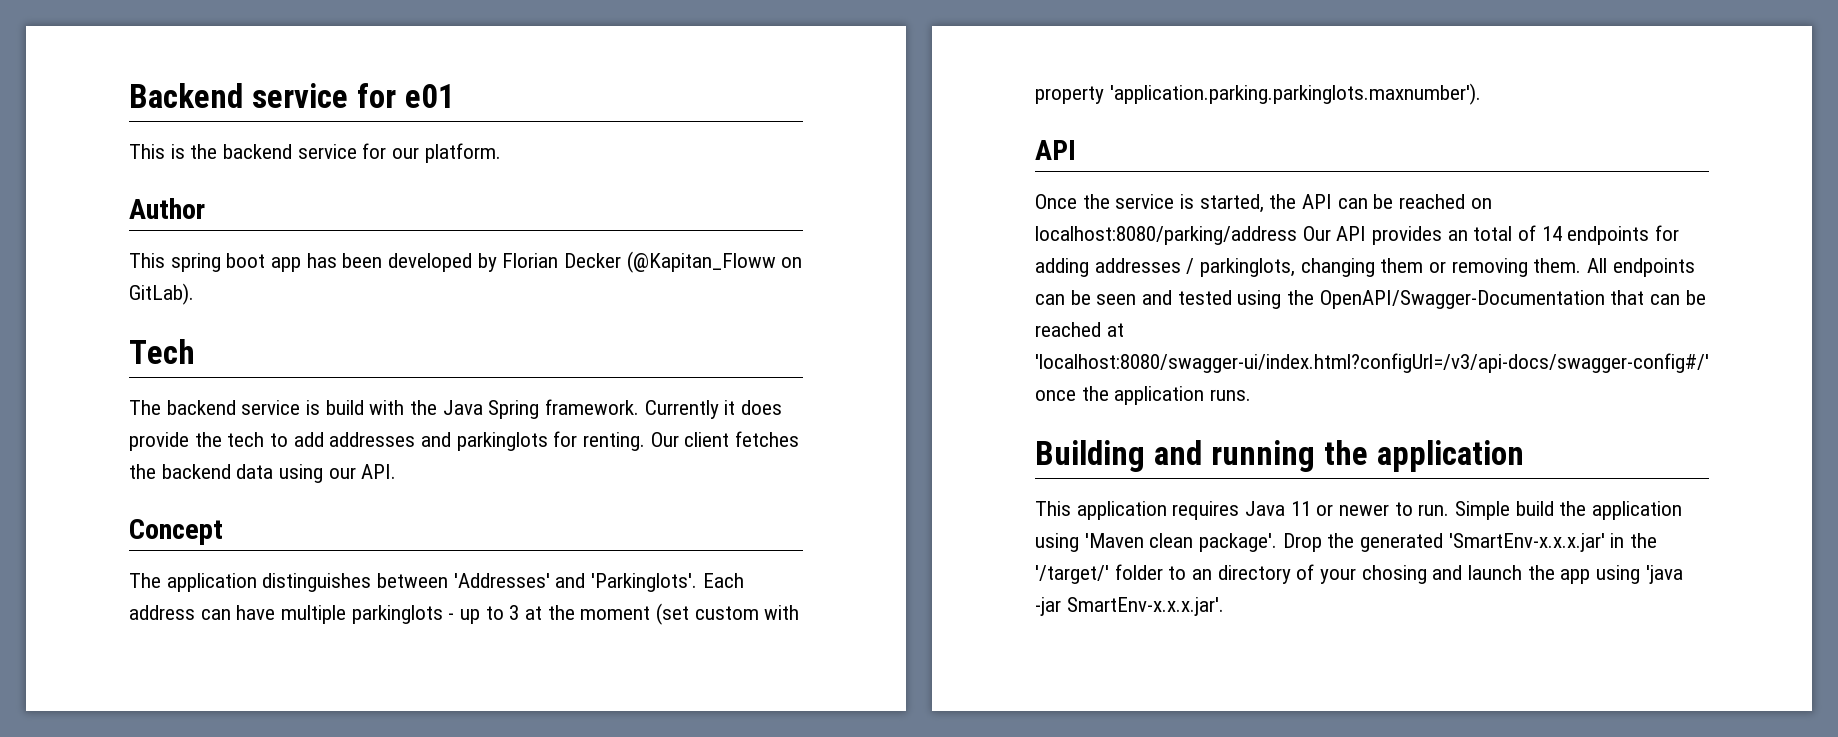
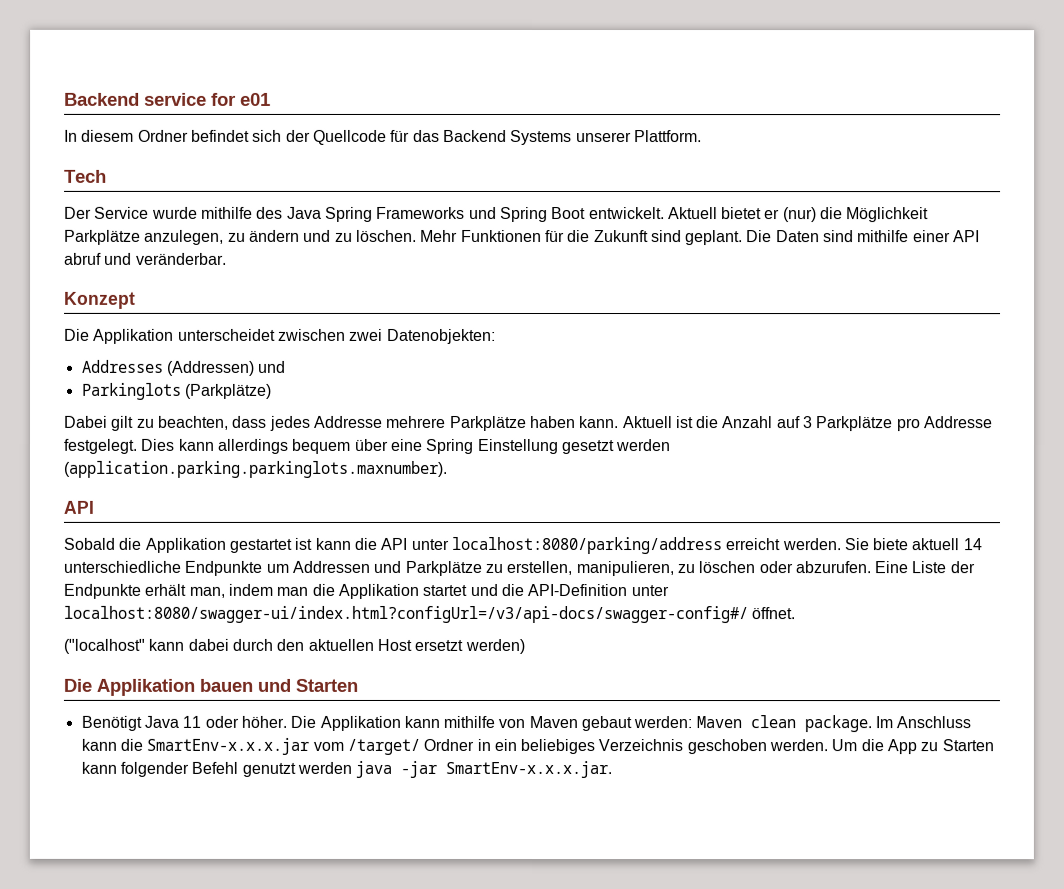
[129,143,501,163] [129,198,205,219] [129,251,803,273] [129,283,194,305] [129,339,195,364] [129,399,783,419] [129,431,800,451] [129,464,397,483] [129,519,223,545] [129,573,744,592] [129,603,800,625] [1035,83,1481,105] [1035,140,1076,160] [1035,194,1492,213] [1035,225,1680,245] [1035,258,1695,277] [1035,290,1706,309] [1035,322,1124,337] [1035,353,1709,373] [1035,386,1252,405] [1035,440,1524,472] [1035,501,1683,520] [1035,533,1658,552] [1035,564,1683,584] [1035,597,1224,616] This is the backend service for our platform. // Author // This spring boot app has been developed by Florian Decker (@Kapitan_Floww on GitLab). // Tech // The backend service is build with the Java Spring framework. Currently it does provide the tech to add addresses and parkinglots for renting. Our client fetches the backend data using our API. // Concept // The application distinguishes between 'Addresses' and 'Parkinglots'. Each address can have multiple parkinglots - up to 3 at the moment (set custom with property 'application.parking.parkinglots.maxnumber'). // API // Once the service is started, the API can be reached on localhost:8080/parking/address Our API provides an total of 14 endpoints for adding addresses / parkinglots, changing them or removing them. All endpoints can be seen and tested using the OpenAPI/Swagger-Documentation that can be reached at 'localhost:8080/swagger-ui/index.html?configUrl=/v3/api-docs/swagger-config#/' once the application runs. // Building and running the application // This application requires Java 11 or newer to run. Simple build the application using 'Maven clean package'. Drop the generated 'SmartEnv-x.x.x.jar' in the '/target/' folder to an directory of your chosing and launch the app using 'java -jar SmartEnv-x.x.x.jar'. -> [64,129,702,146] [64,169,107,183] [64,206,930,223] [64,229,981,246] [64,252,227,265] [64,291,136,309] [64,328,496,344] [81,359,287,376] [81,382,272,400] [64,415,994,432] [63,438,672,455] [63,460,447,478] [63,500,94,514] [63,536,982,555] [63,560,975,577] [63,583,669,599] [63,605,796,624] [63,638,525,654] [63,678,358,696] [80,715,972,733] [80,737,994,755] [80,760,613,779] In diesem Ordner befindet sich der Quellcode für das Backend Systems unserer Plattform. // Tech // Der Service wurde mithilfe des Java Spring Frameworks und Spring Boot entwickelt. Aktuell bietet er (nur) die Möglichkeit Parkplätze anzulegen, zu ändern und zu löschen. Mehr Funktionen für die Zukunft sind geplant. Die Daten sind mithilfe einer API abruf und veränderbar. // Konzept // Die Applikation unterscheidet zwischen zwei Datenobjekten: // Addresses (Addressen) und // Parkinglots (Parkplätze) // Dabei gilt zu beachten, dass jedes Addresse mehrere Parkplätze haben kann. Aktuell ist die Anzahl auf 3 Parkplätze pro Addresse festgelegt. Dies kann allerdings bequem über eine Spring Einstellung gesetzt werden (application.parking.parkinglots.maxnumber). // API // Sobald die Applikation gestartet ist kann die API unter localhost:8080/parking/address erreicht werden. Sie biete aktuell 14 unterschiedliche Endpunkte um Addressen und Parkplätze zu erstellen, manipulieren, zu löschen oder abzurufen. Eine Liste der Endpunkte erhält man, indem man die Applikation startet und die API-Definition unter localhost:8080/swagger-ui/index.html?configUrl=/v3/api-docs/swagger-config#/ öffnet. // ("localhost" kann dabei durch den aktuellen Host ersetzt werden) // Die Applikation bauen und Starten // Benötigt Java 11 oder höher. Die Applikation kann mithilfe von Maven gebaut werden: Maven clean package. Im Anschluss kann die SmartEnv-x.x.x.jar vom /target/ Ordner in ein beliebiges Verzeichnis geschoben werden. Um die App zu Starten kann folgender Befehl genutzt werden java -jar SmartEnv-x.x.x.jar.

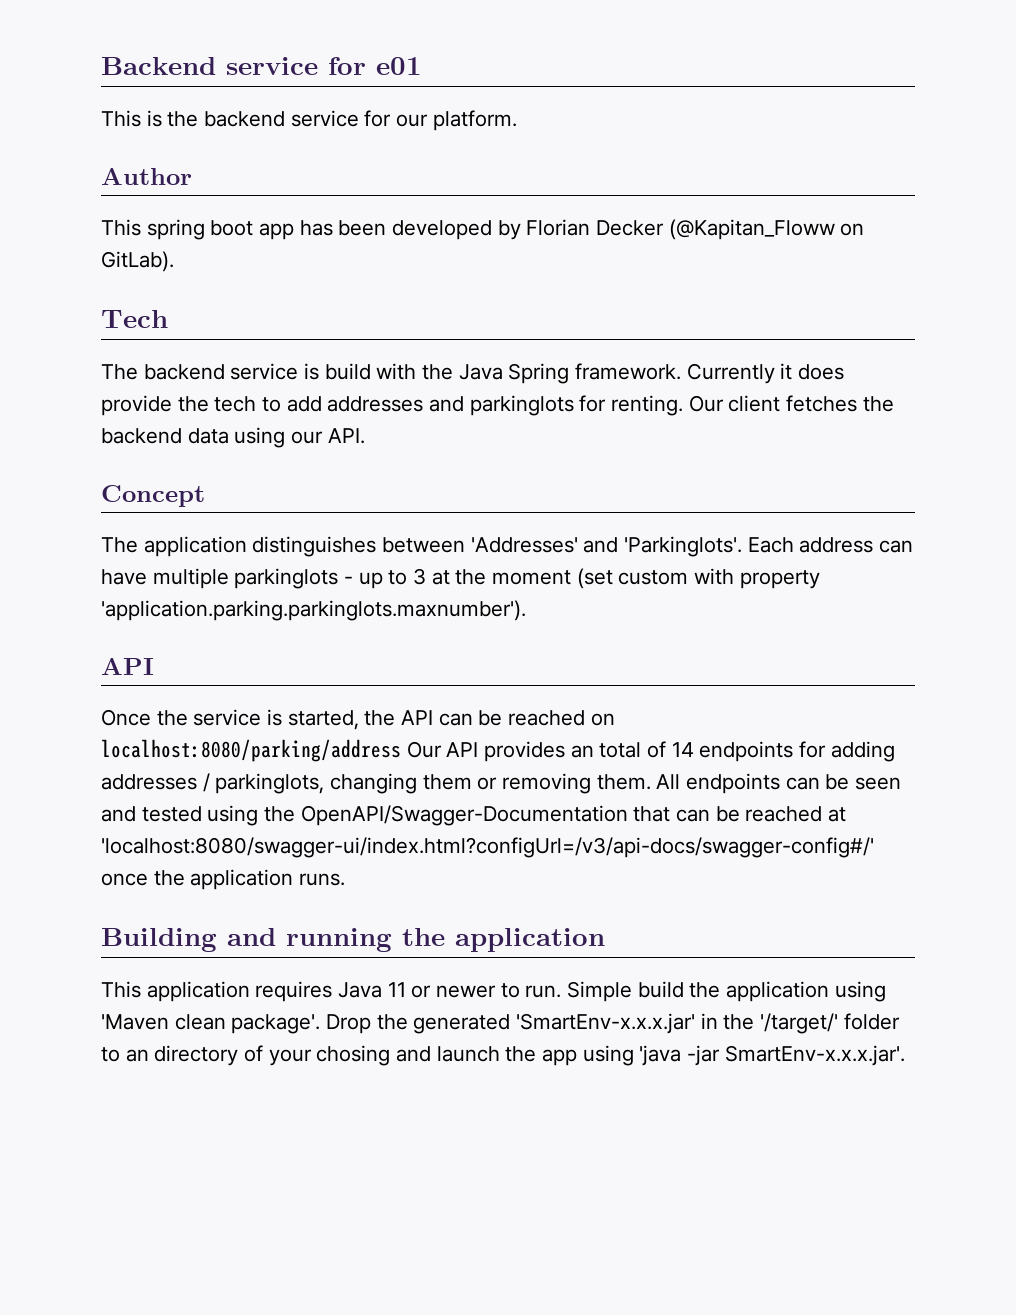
[64,129,702,146] [64,169,107,183] [64,206,930,223] [64,229,981,246] [64,252,227,265] [64,291,136,309] [64,328,496,344] [81,359,287,376] [81,382,272,400] [64,415,994,432] [63,438,672,455] [63,460,447,478] [63,500,94,514] [63,536,982,555] [63,560,975,577] [63,583,669,599] [63,605,796,624] [63,638,525,654] [63,678,358,696] [80,715,972,733] [80,737,994,755] [80,760,613,779] In diesem Ordner befindet sich der Quellcode für das Backend Systems unserer Plattform. // Tech // Der Service wurde mithilfe des Java Spring Frameworks und Spring Boot entwickelt. Aktuell bietet er (nur) die Möglichkeit Parkplätze anzulegen, zu ändern und zu löschen. Mehr Funktionen für die Zukunft sind geplant. Die Daten sind mithilfe einer API abruf und veränderbar. // Konzept // Die Applikation unterscheidet zwischen zwei Datenobjekten: // Addresses (Addressen) und // Parkinglots (Parkplätze) // Dabei gilt zu beachten, dass jedes Addresse mehrere Parkplätze haben kann. Aktuell ist die Anzahl auf 3 Parkplätze pro Addresse festgelegt. Dies kann allerdings bequem über eine Spring Einstellung gesetzt werden (application.parking.parkinglots.maxnumber). // API // Sobald die Applikation gestartet ist kann die API unter localhost:8080/parking/address erreicht werden. Sie biete aktuell 14 unterschiedliche Endpunkte um Addressen und Parkplätze zu erstellen, manipulieren, zu löschen oder abzurufen. Eine Liste der Endpunkte erhält man, indem man die Applikation startet und die API-Definition unter localhost:8080/swagger-ui/index.html?configUrl=/v3/api-docs/swagger-config#/ öffnet. // ("localhost" kann dabei durch den aktuellen Host ersetzt werden) // Die Applikation bauen und Starten // Benötigt Java 11 oder höher. Die Applikation kann mithilfe von Maven gebaut werden: Maven clean package. Im Anschluss kann die SmartEnv-x.x.x.jar vom /target/ Ordner in ein beliebiges Verzeichnis geschoben werden. Um die App zu Starten kann folgender Befehl genutzt werden java -jar SmartEnv-x.x.x.jar. -> [101,110,517,131] [101,168,192,185] [101,219,865,240] [101,251,174,272] [101,310,168,328] [101,363,845,384] [101,395,894,416] [101,427,365,448] [101,485,205,507] [101,536,914,557] [101,568,820,589] [101,600,526,621] [101,658,154,675] [101,709,615,730] [101,739,895,762] [101,773,902,794] [101,805,847,826] [101,837,874,858] [101,869,346,890] [101,928,605,952] [101,981,886,1002] [101,1013,900,1034] [101,1045,905,1066] This is the backend service for our platform. // Author // This spring boot app has been developed by Florian Decker (@Kapitan_Floww on GitLab). // Tech // The backend service is build with the Java Spring framework. Currently it does provide the tech to add addresses and parkinglots for renting. Our client fetches the backend data using our API. // Concept // The application distinguishes between 'Addresses' and 'Parkinglots'. Each address can have multiple parkinglots - up to 3 at the moment (set custom with property 'application.parking.parkinglots.maxnumber'). // API // Once the service is started, the API can be reached on localhost:8080/parking/address Our API provides an total of 14 endpoints for adding addresses / parkinglots, changing them or removing them. All endpoints can be seen and tested using the OpenAPI/Swagger-Documentation that can be reached at 'localhost:8080/swagger-ui/index.html?configUrl=/v3/api-docs/swagger-config#/' once the application runs. // Building and running the application // This application requires Java 11 or newer to run. Simple build the application using 'Maven clean package'. Drop the generated 'SmartEnv-x.x.x.jar' in the '/target/' folder to an directory of your chosing and launch the app using 'java -jar SmartEnv-x.x.x.jar'.

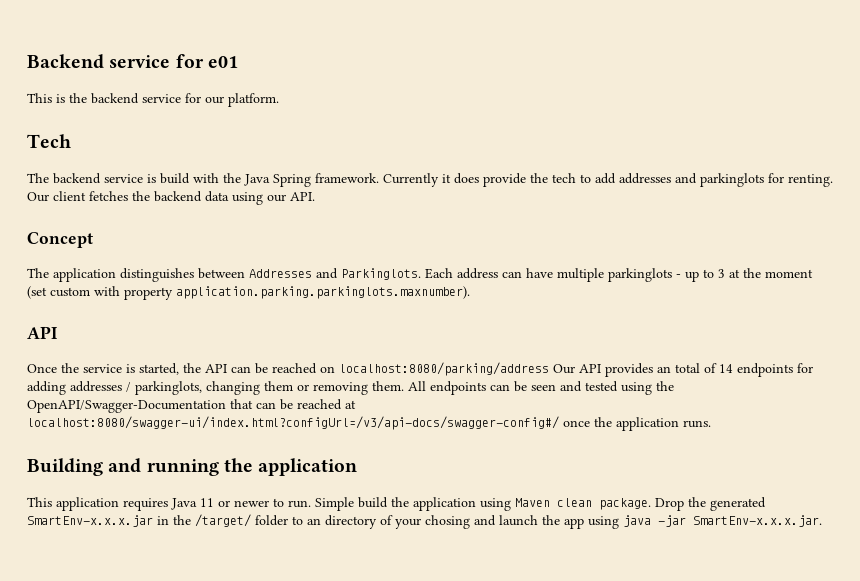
[101,168,192,185] [101,219,865,240] [101,251,174,272] // Author // This spring boot app has been developed by Florian Decker (@Kapitan_Floww on GitLab). -> (279, 100) none
[470,536,743,557] 'Addresses' and 'Parkinglots'. -> [249,268,421,280] Addresses and Parkinglots.
[101,600,526,621] 'application.parking.parkinglots.maxnumber'). -> [176,286,470,299] application.parking.parkinglots.maxnumber).
[101,837,874,858] 'localhost:8080/swagger-ui/index.html?configUrl=/v3/api-docs/swagger-config#/' -> [27,416,559,430] localhost:8080/swagger-ui/index.html?configUrl=/v3/api-docs/swagger-config#/
[101,1014,321,1034] 'Maven clean package'. -> [515,498,651,510] Maven clean package.
[516,1013,696,1034] 'SmartEnv-x.x.x.jar' -> [27,515,153,527] SmartEnv-x.x.x.jar
[760,1013,839,1034] '/target/' -> [195,514,251,527] /target/
[639,1045,905,1066] 'java -jar SmartEnv-x.x.x.jar'. -> [623,515,822,527] java -jar SmartEnv-x.x.x.jar.

